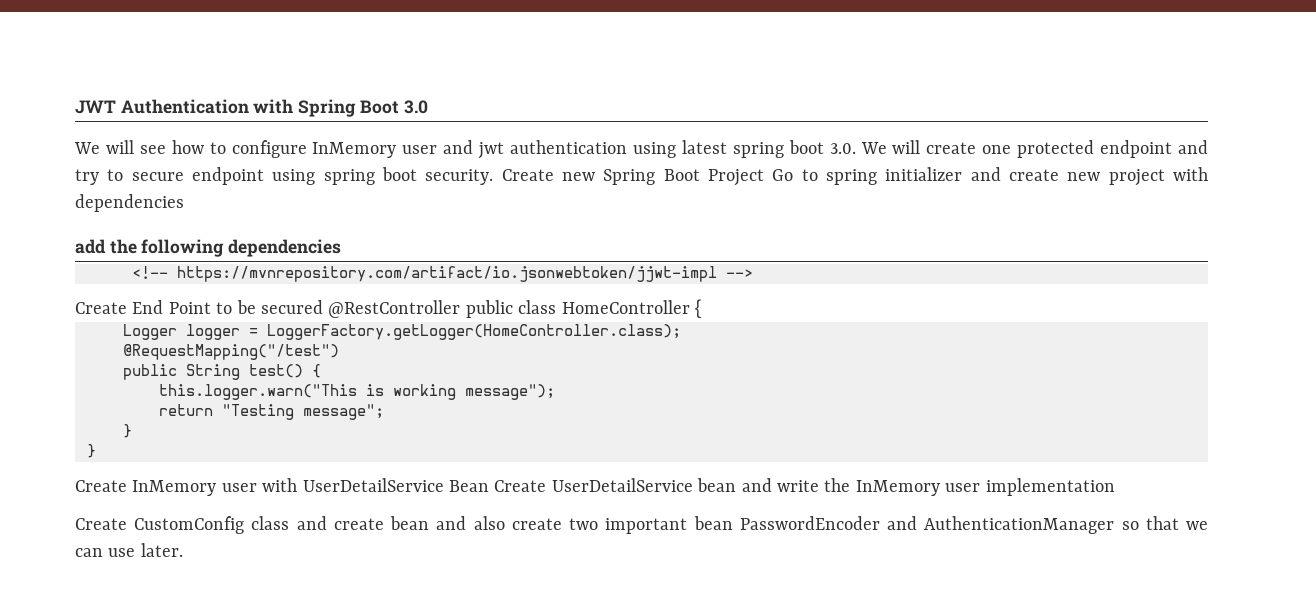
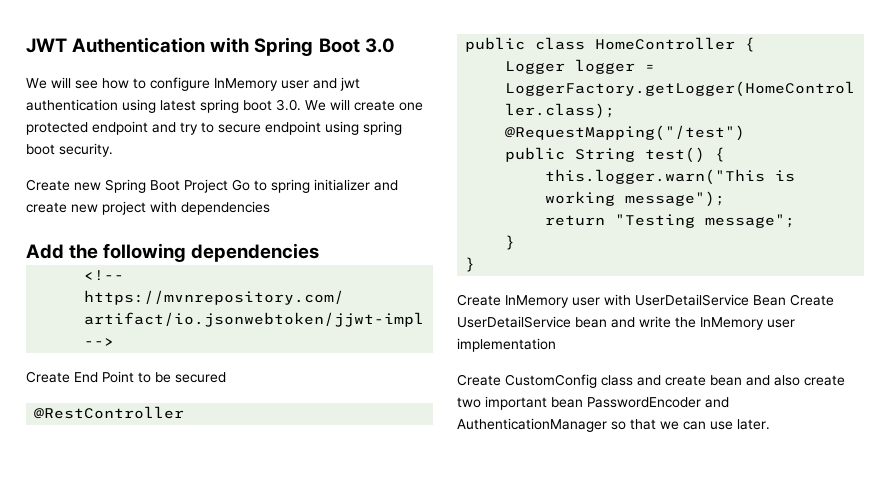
(494, 177) none -> (113, 150) //
[75,239,106,254] add -> [26,244,64,259] Add
(323, 307) none -> (226, 377) //
(461, 309) none -> (185, 412) //

